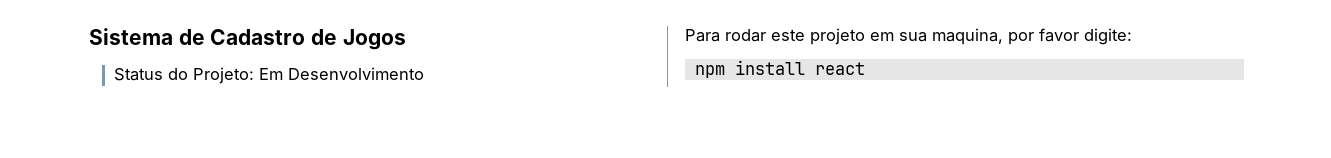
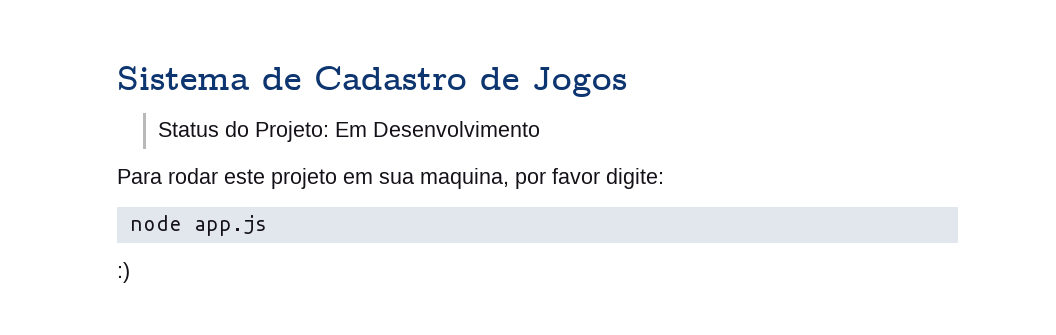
[694,60,865,78] npm install react -> [129,215,267,236] [117,262,130,283] node app.js // :)

